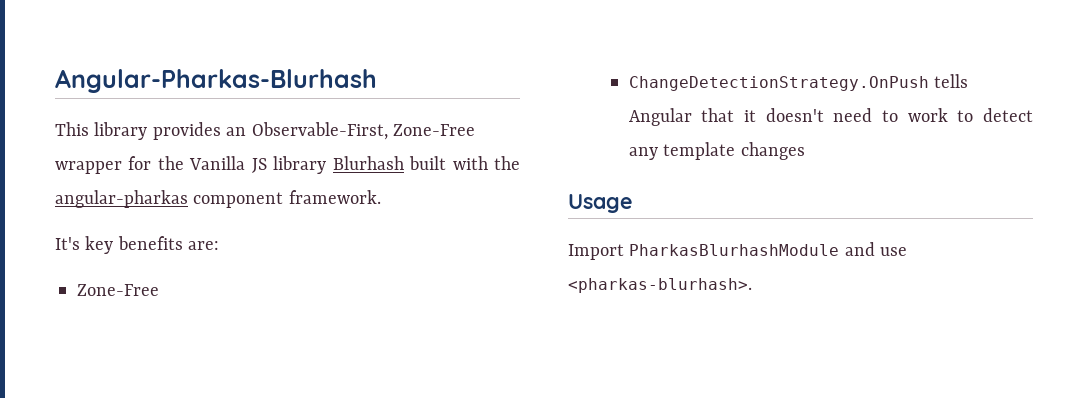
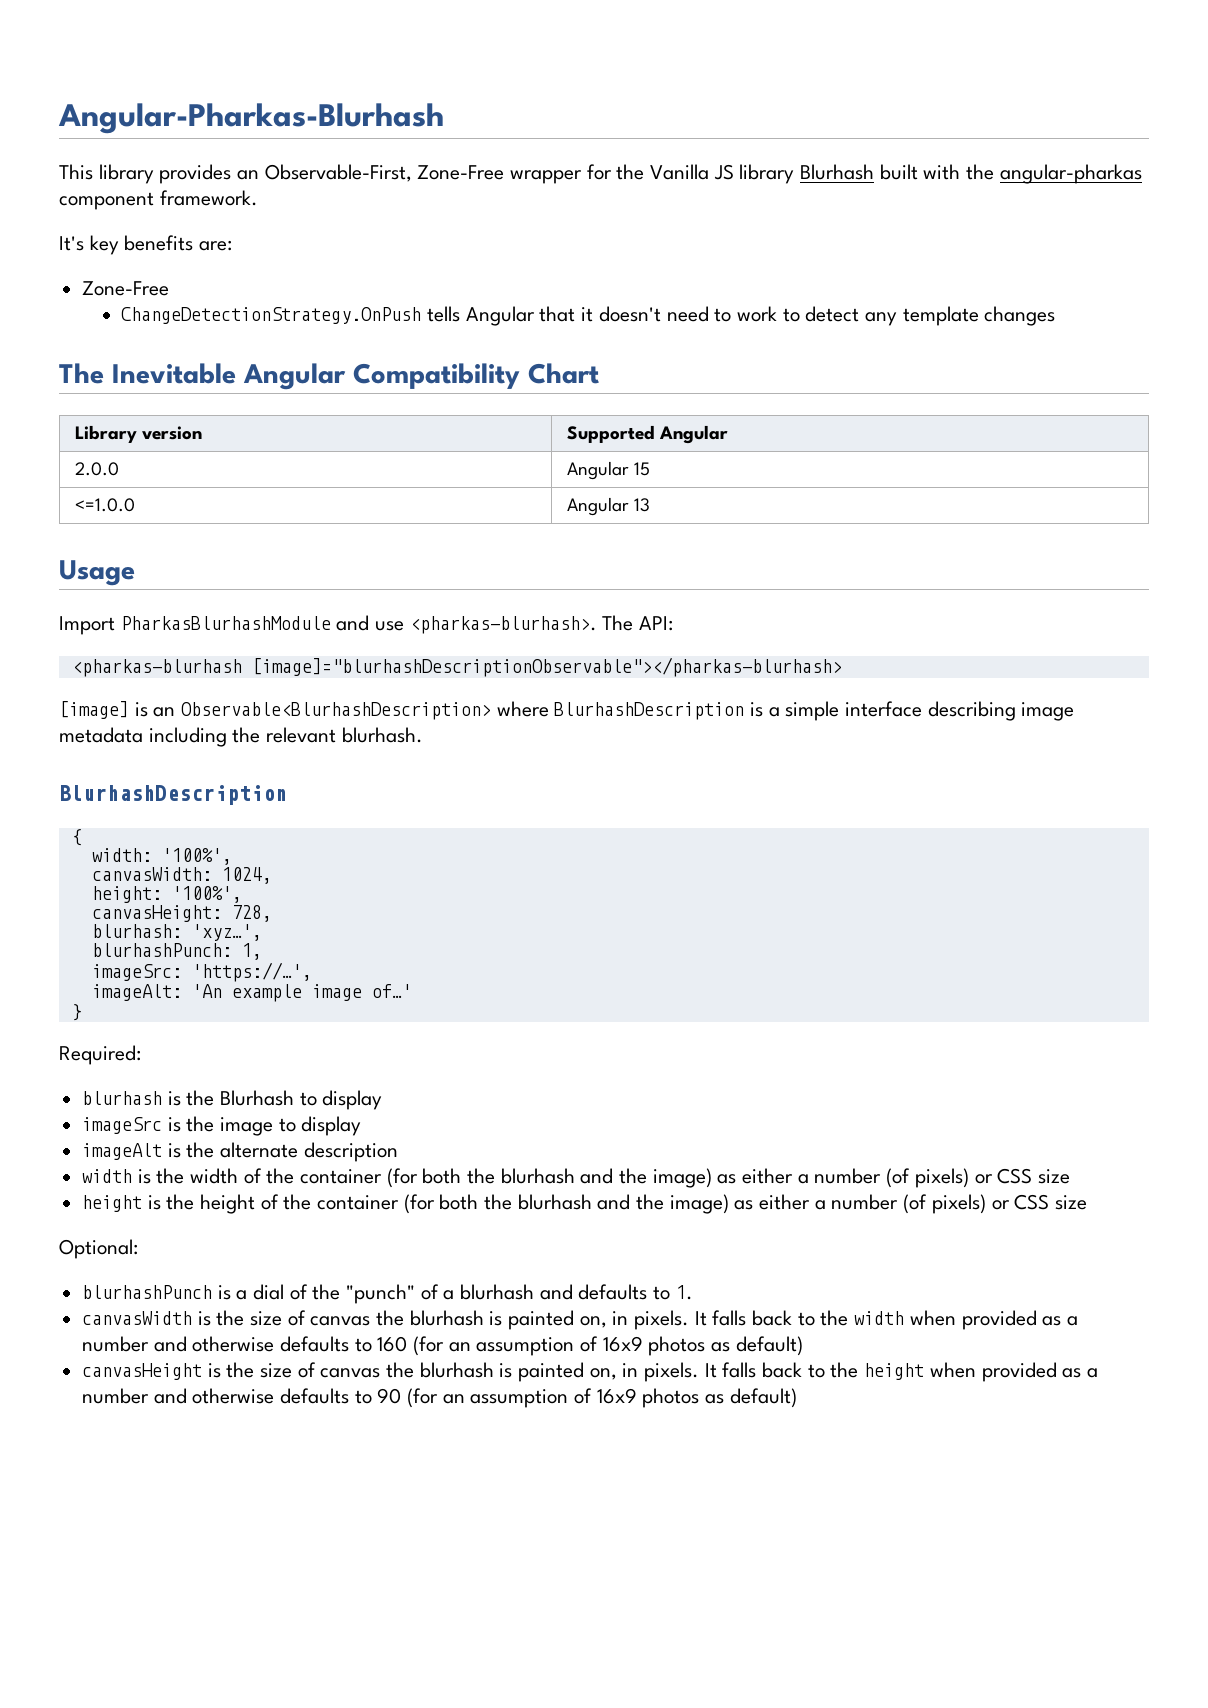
(805, 151) none -> [59,363,599,390] [75,425,203,443] [567,425,729,444] [75,462,120,476] [567,461,651,480] [75,498,136,512] [567,497,651,516] // The Inevitable Angular Compatibility Chart // Library version | Supported Angular // 2.0.0 | Angular 15 // <=1.0.0 | Angular 13
(752, 285) none -> [602,615,674,631] [71,657,842,677] [59,701,1075,721] [59,727,423,747] [59,785,287,805] [71,829,82,846] [91,848,232,865] [91,867,272,884] [91,886,242,903] [91,905,272,922] [91,924,262,941] [91,943,262,960] [91,962,312,982] [91,984,412,1002] [71,1004,82,1021] [59,1045,141,1065] [82,1090,383,1110] [82,1116,362,1136] [82,1142,398,1162] [82,1168,1070,1188] [82,1194,1087,1214] [59,1239,138,1259] [82,1284,693,1304] [82,1310,1078,1330] [82,1336,803,1356] [82,1362,1098,1382] [82,1388,797,1408] The API: // <pharkas-blurhash [image]="blurhashDescriptionObservable"></pharkas-blurhash> // [image] is an Observable<BlurhashDescription> where BlurhashDescription is a simple interface describing image metadata including the relevant blurhash. // BlurhashDescription // { // width: '100%', // canvasWidth: 1024, // height: '100%', // canvasHeight: 728, // blurhash: 'xyz…', // blurhashPunch: 1, // imageSrc: 'https://…', // imageAlt: 'An example image of…' // } // Required: // blurhash is the Blurhash to display // imageSrc is the image to display // imageAlt is the alternate description // width is the width of the container (for both the blurhash and the image) as either a number (of pixels) or CSS size // height is the height of the container (for both the blurhash and the image) as either a number (of pixels) or CSS size // Optional: // blurhashPunch is a dial of the "punch" of a blurhash and defaults to 1. // canvasWidth is the size of canvas the blurhash is painted on, in pixels. It falls back to the width when provided as a number and otherwise defaults to 160 (for an assumption of 16x9 photos as default) // canvasHeight is the size of canvas the blurhash is painted on, in pixels. It falls back to the height when provided as a number and otherwise defaults to 90 (for an assumption of 16x9 photos as default)

